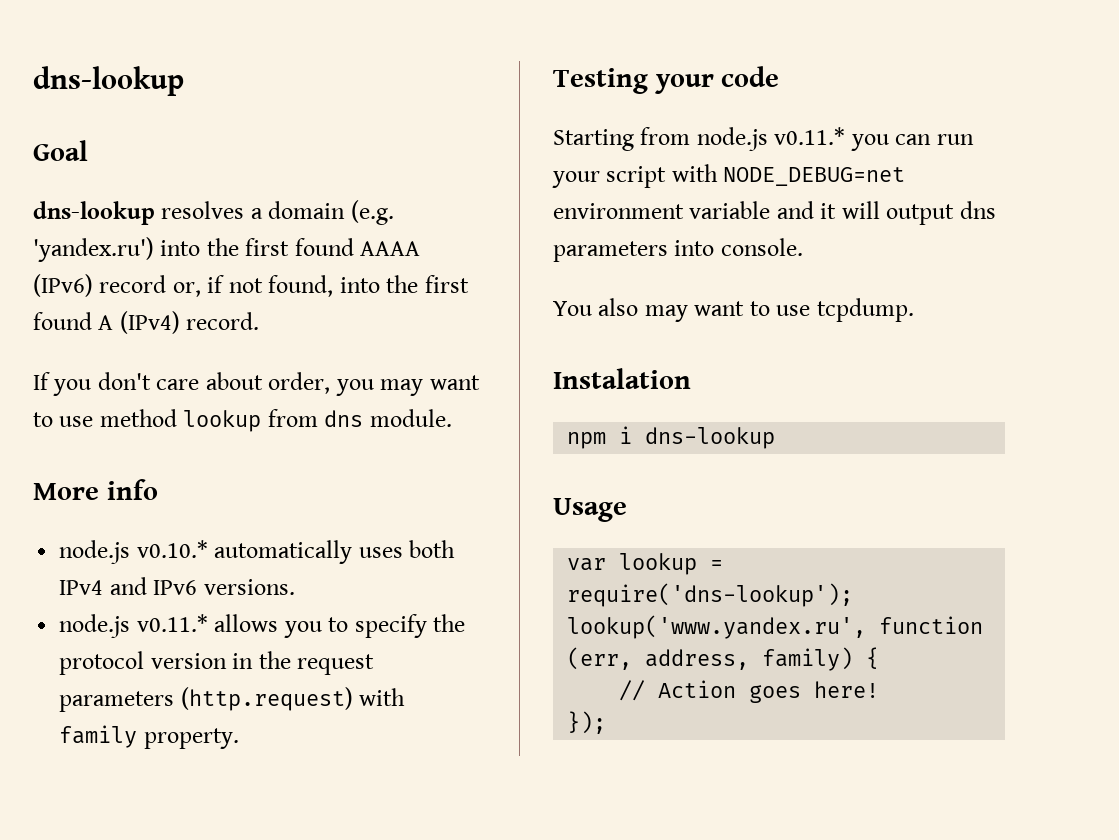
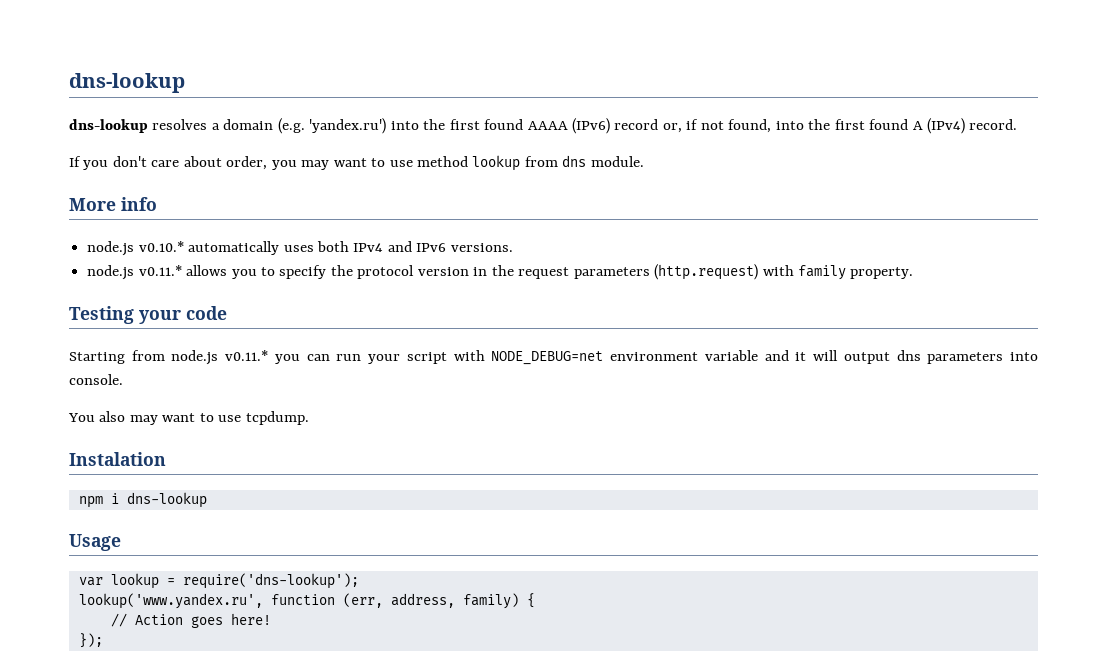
[33,66,184,96] [33,140,88,161] dns-lookup // Goal -> [69,73,185,93] dns-lookup

